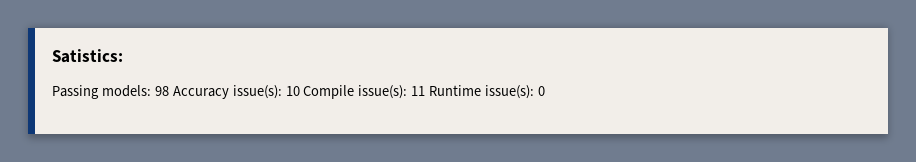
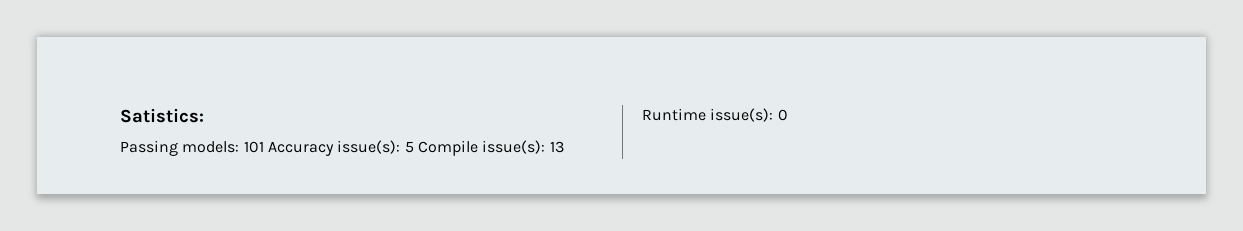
[154,86,169,96] 98 -> [243,141,264,153] 101
[285,86,300,96] 10 -> [404,141,414,153] 5
[411,86,426,96] 11 -> [549,141,564,153] 13

